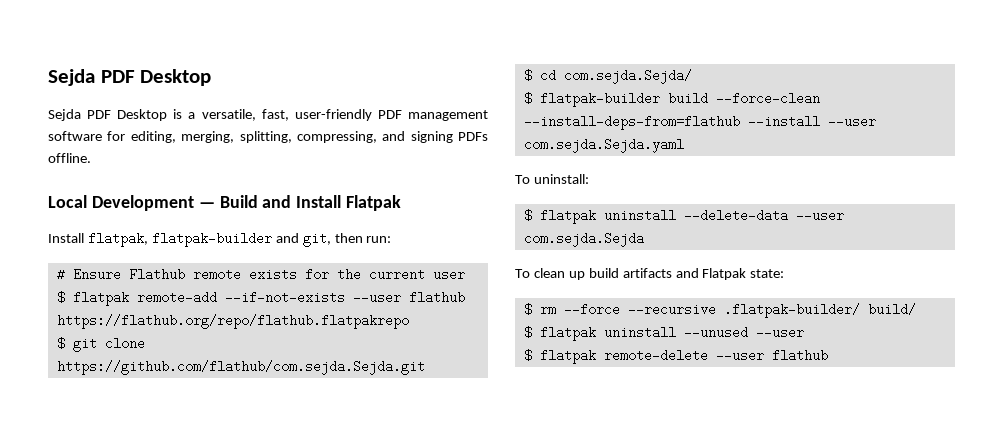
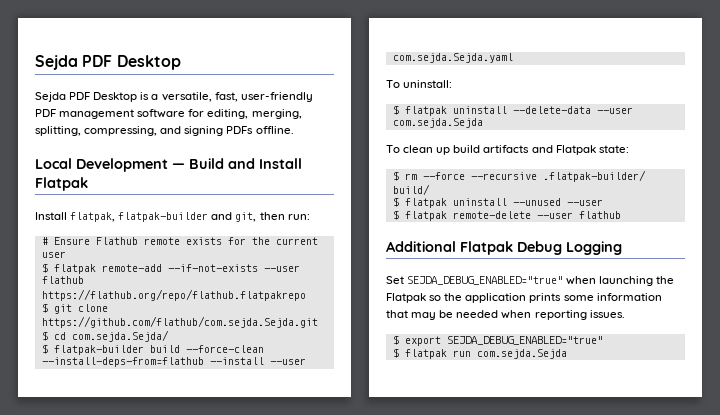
(828, 355) none -> [386,241,622,255] [386,276,675,286] [386,293,662,303] [386,310,625,320] [392,335,603,346] [392,348,567,359] // Additional Flatpak Debug Logging // Set SEJDA_DEBUG_ENABLED="true" when launching the Flatpak so the application prints some information that may be needed when reporting issues. // $ export SEJDA_DEBUG_ENABLED="true" // $ flatpak run com.sejda.Sejda

